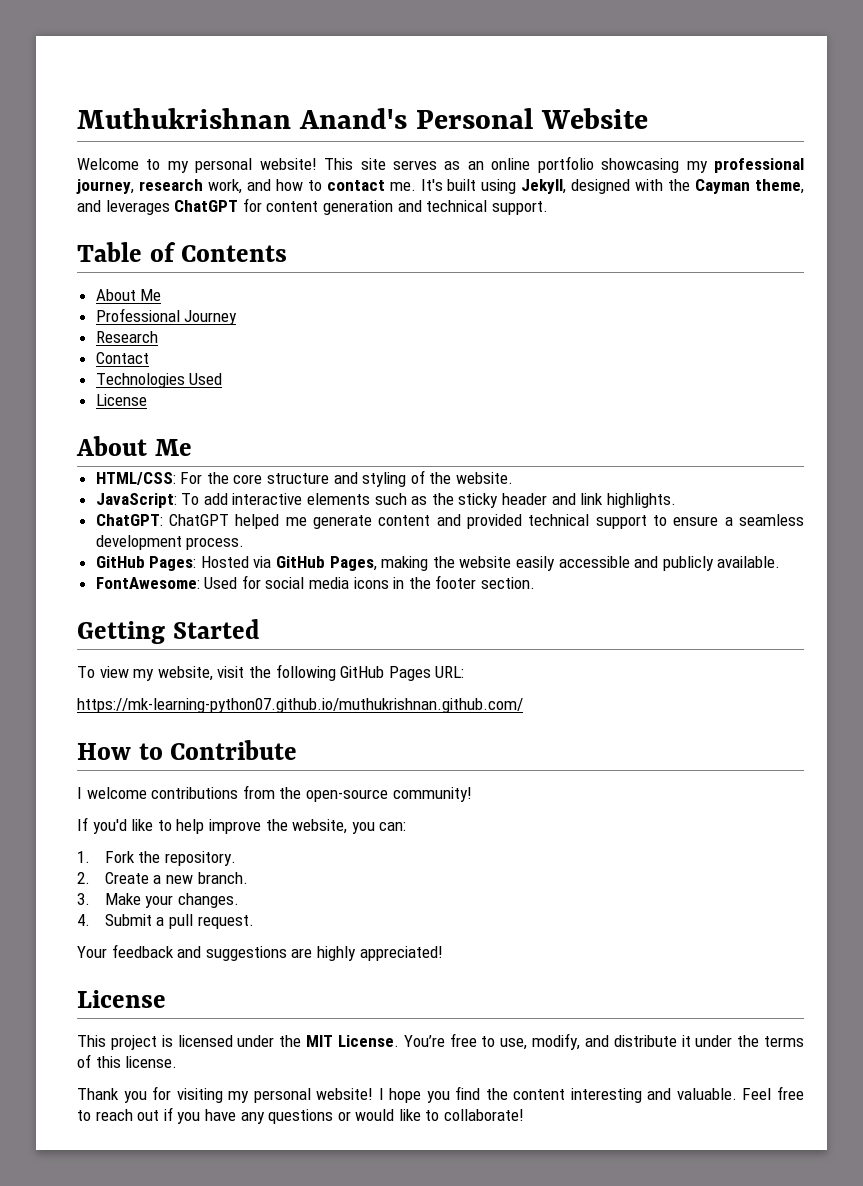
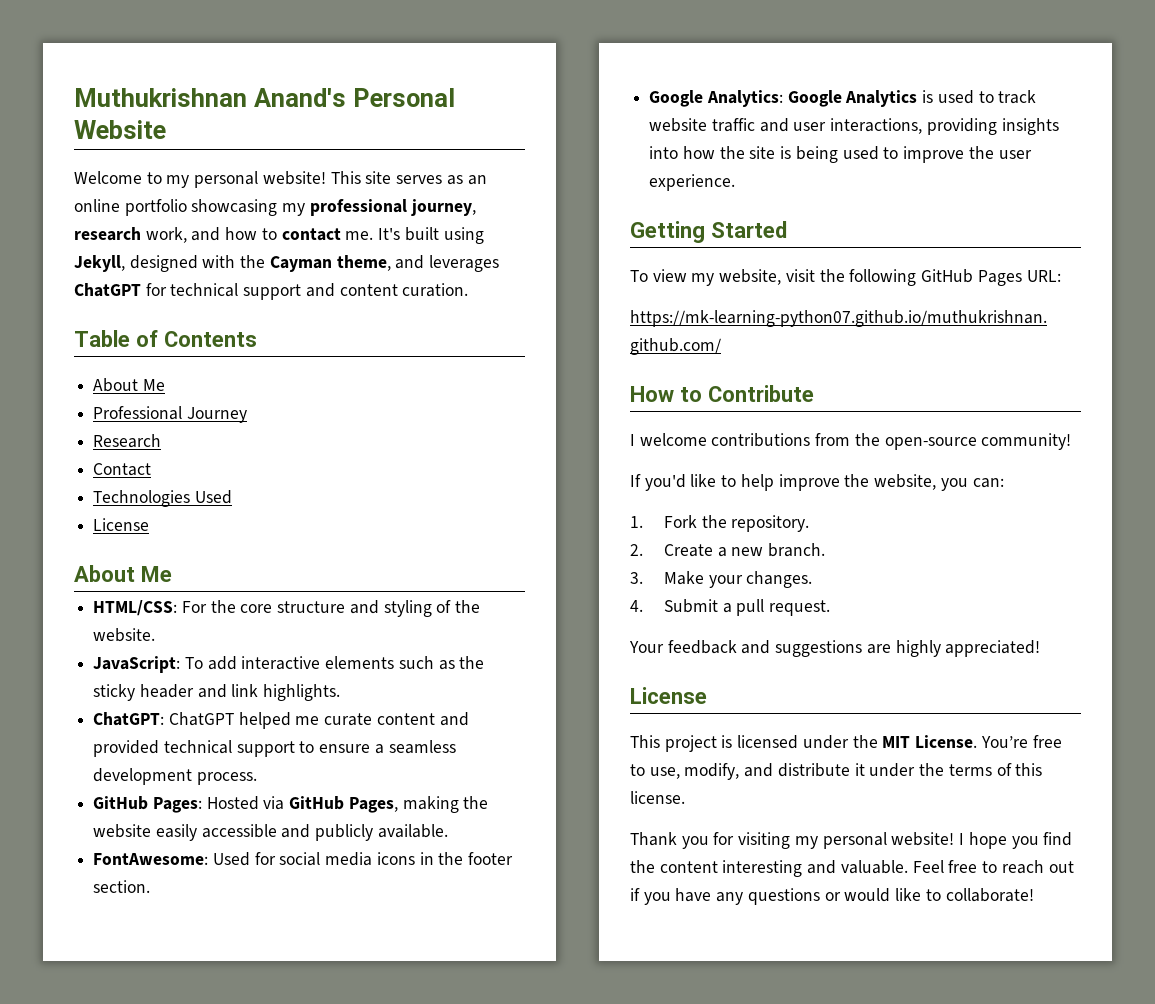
[266,200,548,215] content generation and technical support. -> [170,283,469,300] technical support and content curation.
[313,515,373,529] generate -> [324,713,373,726] curate
(536, 583) none -> [649,90,1037,107] [649,118,1059,135] [649,146,1032,163] [649,174,736,191] // Google Analytics: Google Analytics is used to track website traffic and user interactions, providing insights into how the site is being used to improve the user experience.

